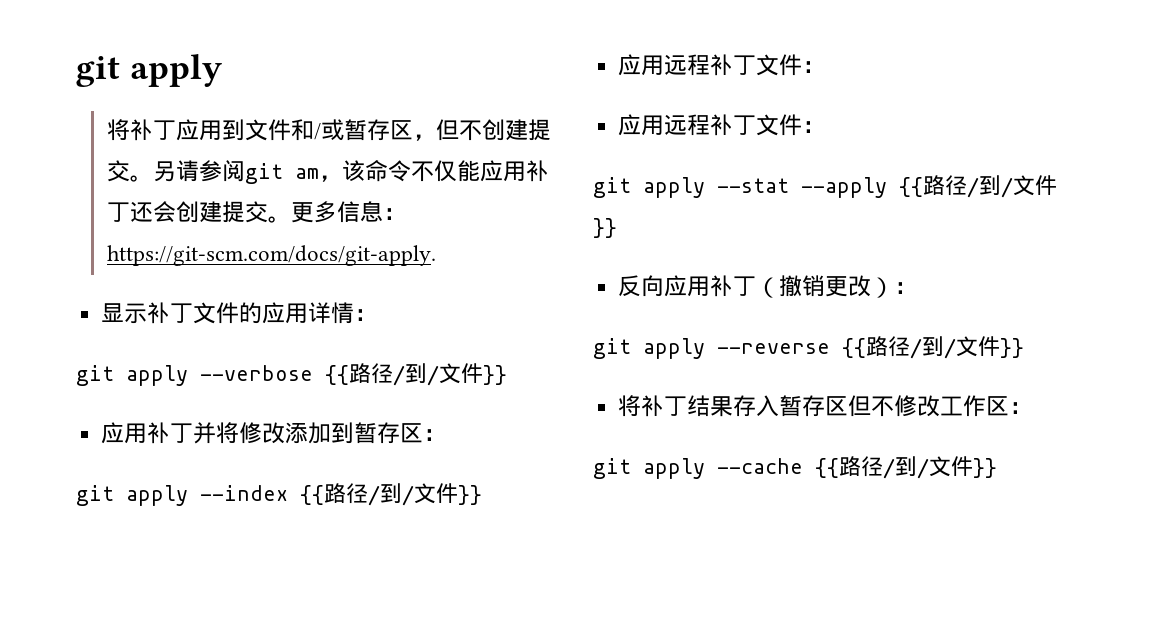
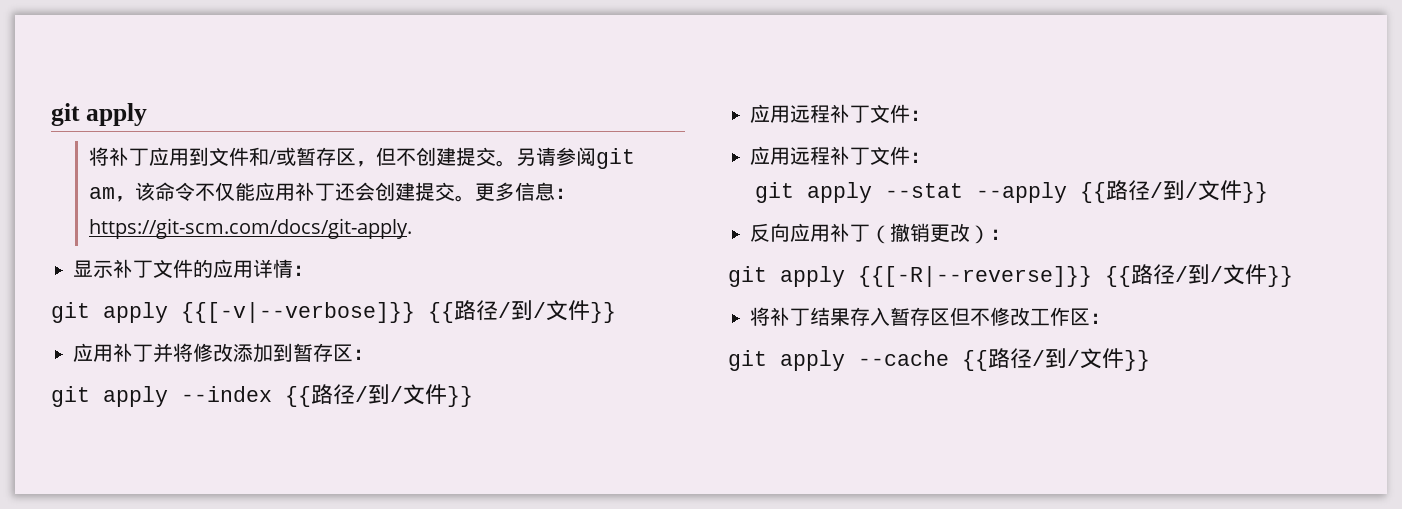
[200,365,313,381] --verbose -> [181,302,415,323] {{[-v|--verbose]}}
[717,343,830,354] --reverse -> [858,266,1092,287] {{[-R|--reverse]}}

